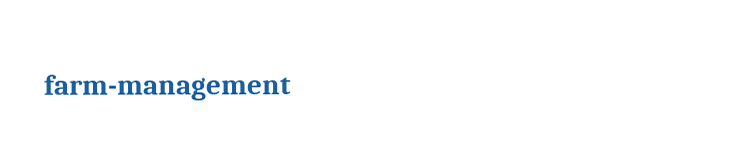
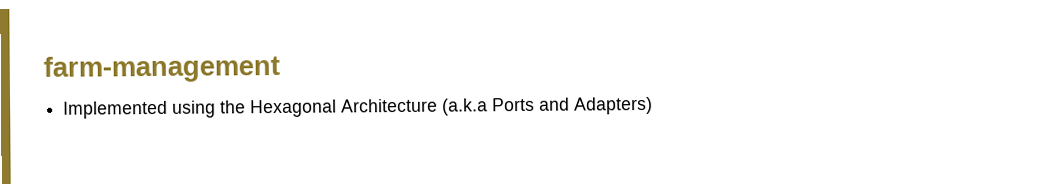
(292, 87) none -> [63,96,654,119] // Implemented using the Hexagonal Architecture (a.k.a Ports and Adapters)

